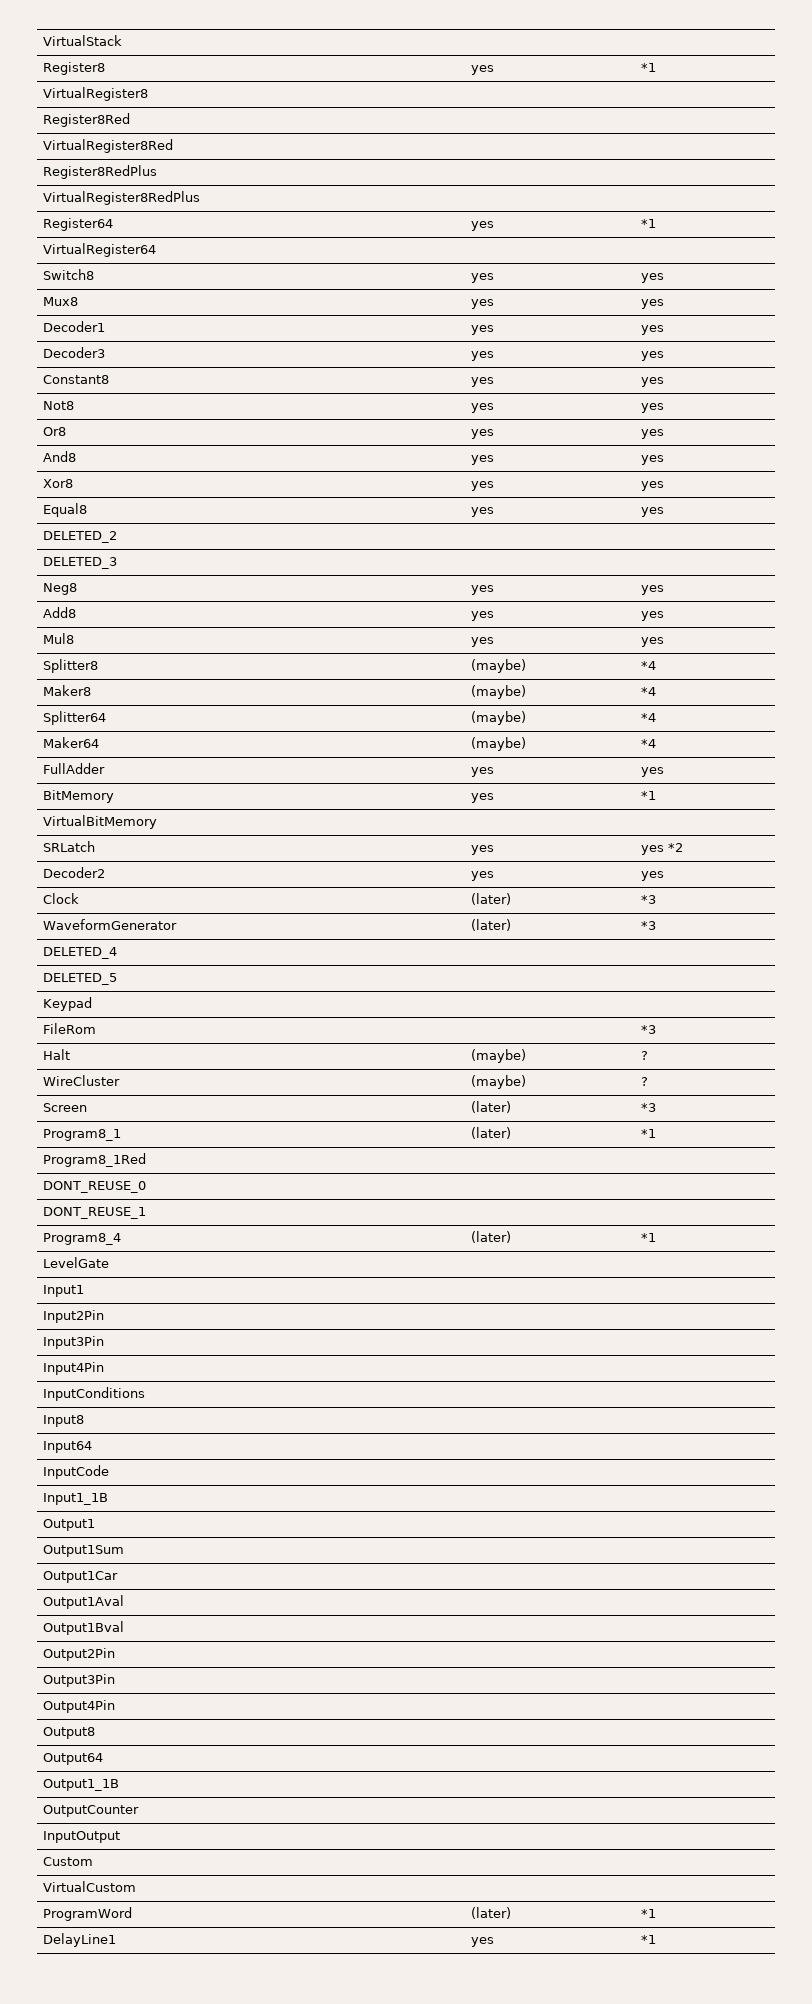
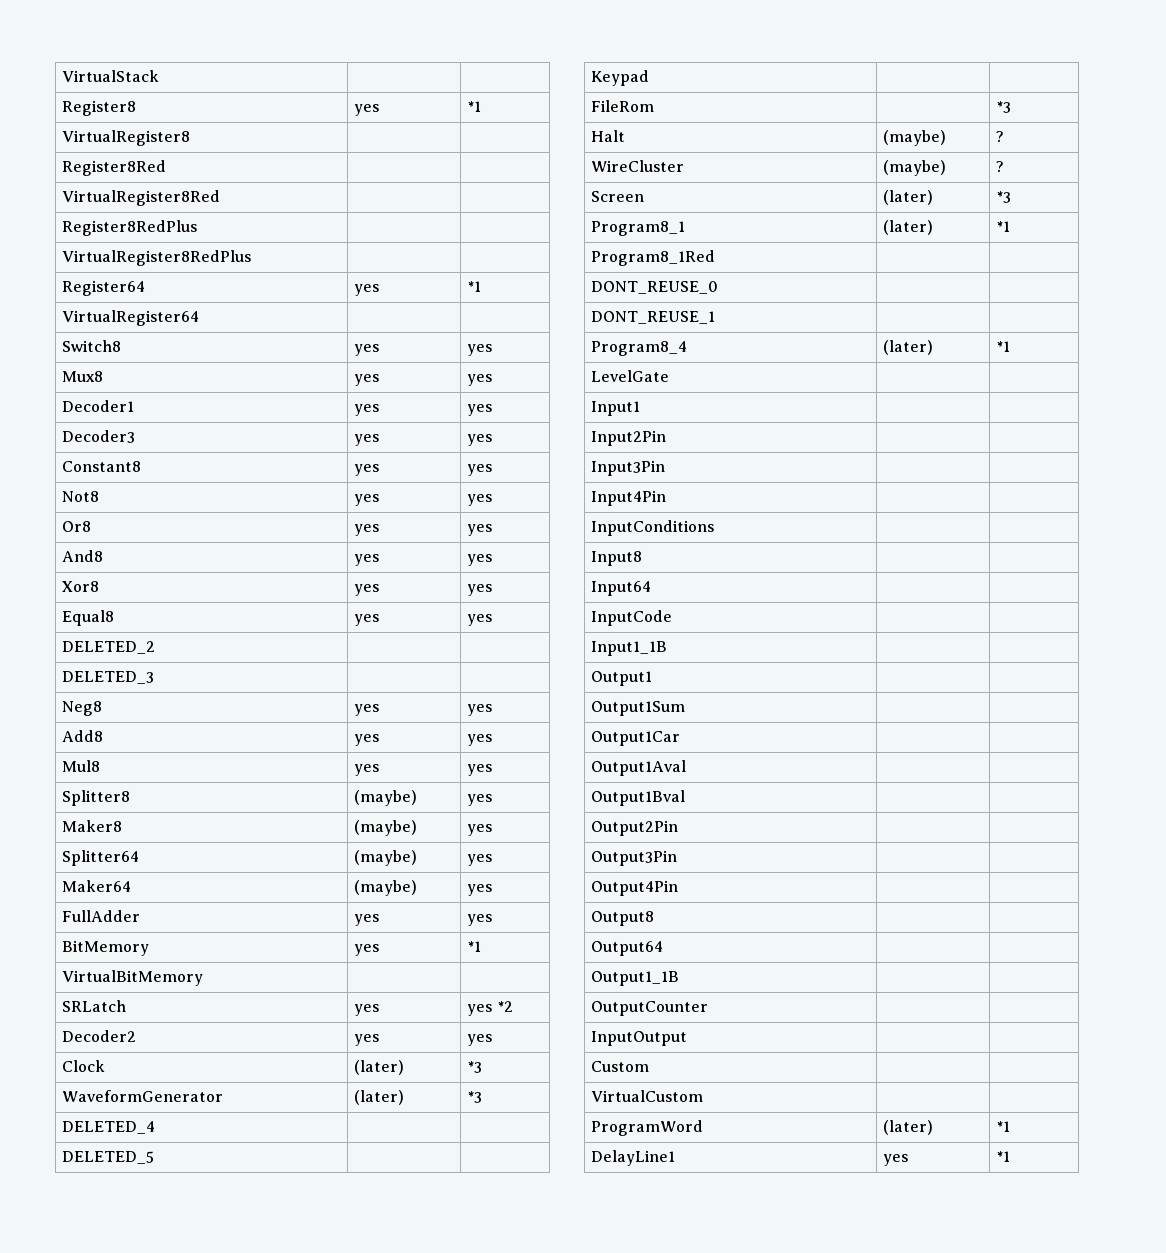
[640,661,656,670] *4 -> [467,794,493,806] yes
[640,687,656,696] *4 -> [467,824,493,836] yes
[640,713,656,722] *4 -> [467,854,493,866] yes
[640,739,656,748] *4 -> [467,884,493,896] yes

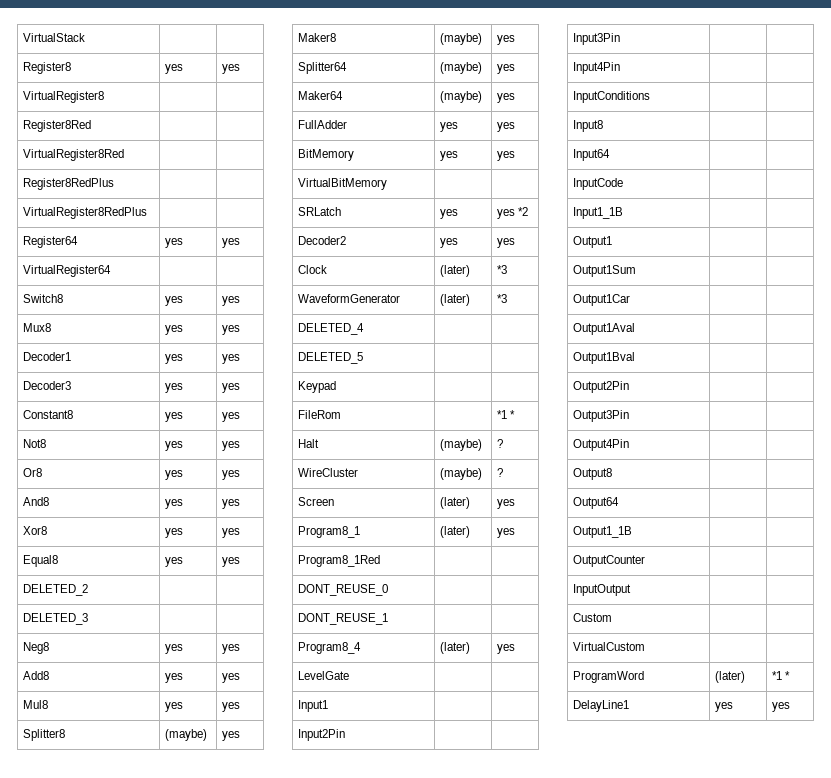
[467,101,482,112] *1 -> [221,64,240,74] yes
[467,281,482,292] *1 -> [221,238,240,248] yes
[467,941,482,952] *1 -> [496,151,515,161] yes
[996,101,1012,113] *3 -> [496,410,515,419] *1 *
[996,191,1012,203] *3 -> [496,499,515,509] yes
[996,221,1011,232] *1 -> [496,528,515,538] yes
[996,341,1011,352] *1 -> [496,644,515,654] yes
(1011, 1126) none -> [784,671,790,680] *
[996,1151,1011,1162] *1 -> [771,702,790,712] yes

